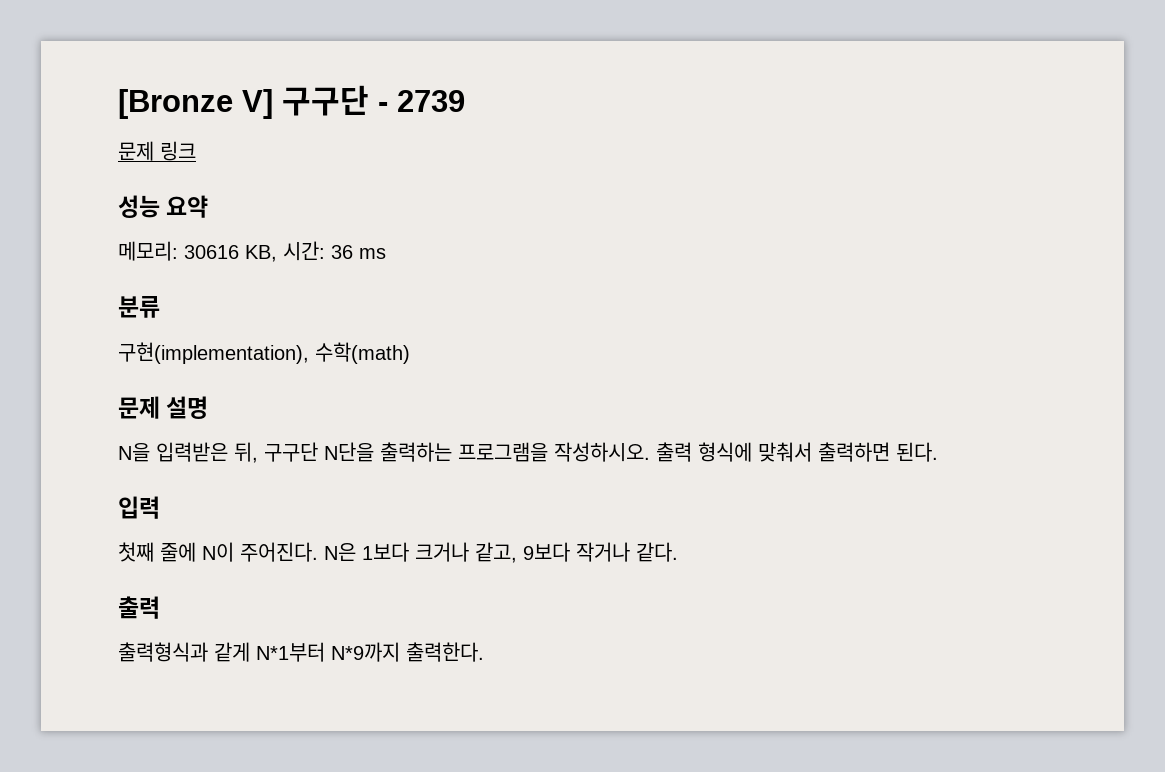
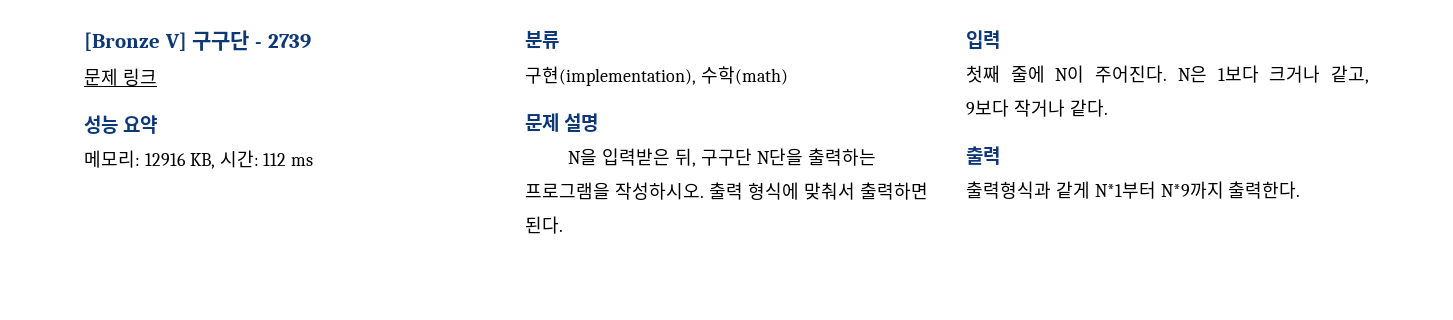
[184,245,239,259] 30616 -> [144,153,186,166] 12916
[331,245,353,259] 36 -> [263,153,287,166] 112

